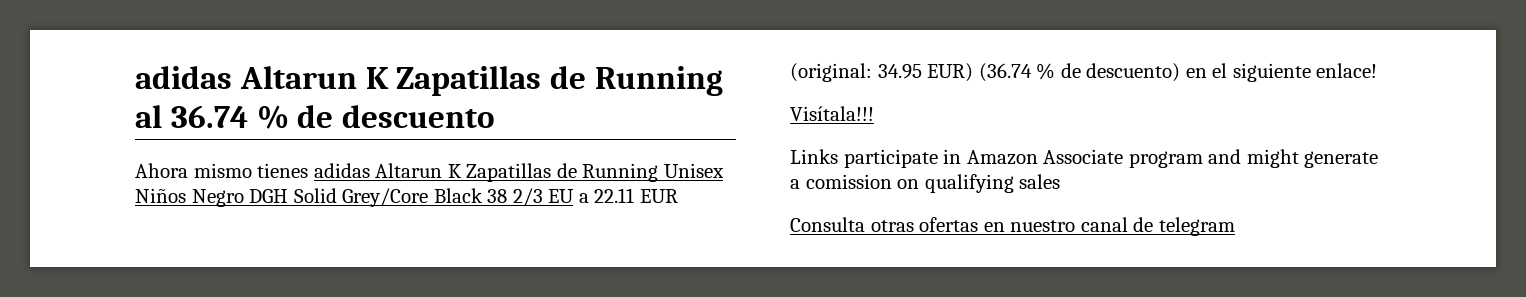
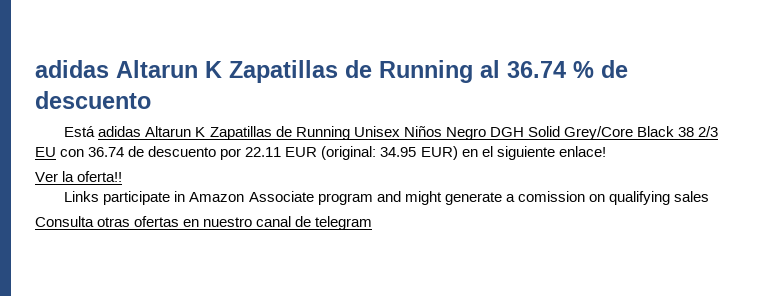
[135,163,309,178] Ahora mismo tienes -> [64,126,96,137] Está
[578,193,589,203] a -> [60,146,242,160] con 36.74 de descuento por
[978,63,1181,82] (36.74 % de descuento) -> (458, 153) none
[790,106,874,121] Visítala!!! -> [35,171,123,182] Ver la oferta!!

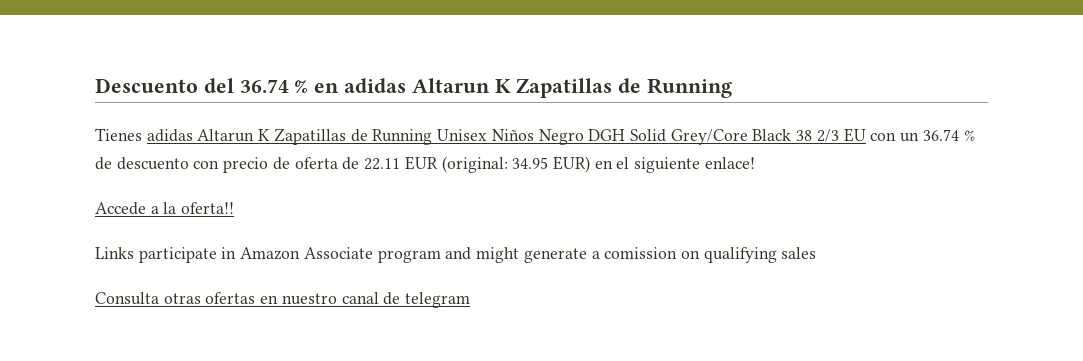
[35,60,628,83] [35,91,151,109] [64,126,96,137] adidas Altarun K Zapatillas de Running al 36.74 % de descuento // Está -> [95,78,733,98] [95,128,142,141] Descuento del 36.74 % en adidas Altarun K Zapatillas de Running // Tienes
[88,146,242,160] 36.74 de descuento por -> [900,129,975,142] [95,157,360,173] un 36.74 % de descuento con precio de oferta de
[35,172,58,182] Ver -> [95,202,159,215] Accede a

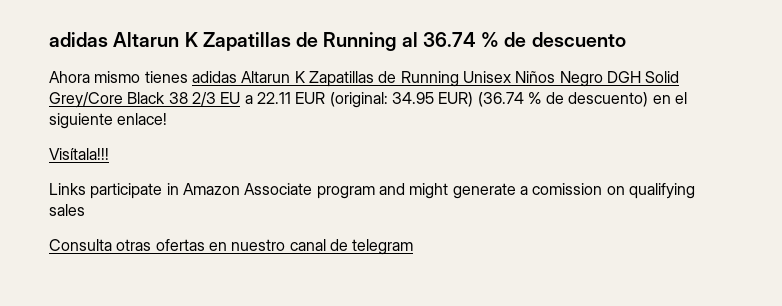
[95,78,733,98] [95,128,142,141] Descuento del 36.74 % en adidas Altarun K Zapatillas de Running // Tienes -> [49,32,626,51] [49,71,188,83] adidas Altarun K Zapatillas de Running al 36.74 % de descuento // Ahora mismo tienes
[870,129,975,142] [95,157,360,173] con un 36.74 % de descuento con precio de oferta de -> [244,95,253,104] a
(590, 164) none -> [477,92,649,107] (36.74 % de descuento)
[95,202,235,215] Accede a la oferta!! -> [49,148,109,160] Visítala!!!

